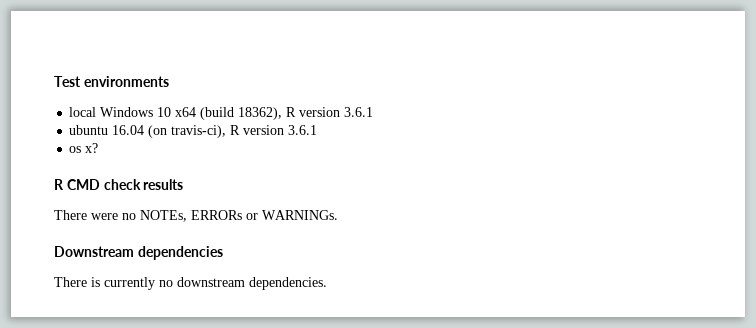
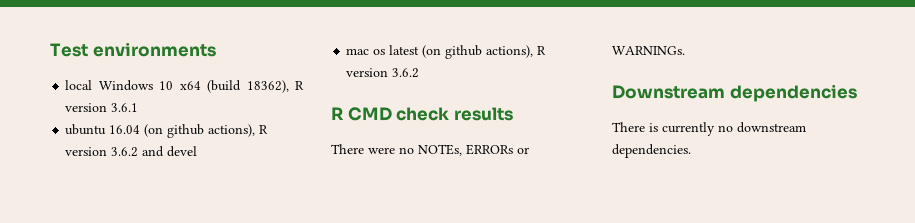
[171,125,318,138] [69,143,99,153] travis-ci), R version 3.6.1 // os x? -> [167,124,269,138] [65,146,198,157] [346,45,547,59] [346,68,420,78] github actions), R version 3.6.2 and devel // mac os latest (on github actions), R version 3.6.2

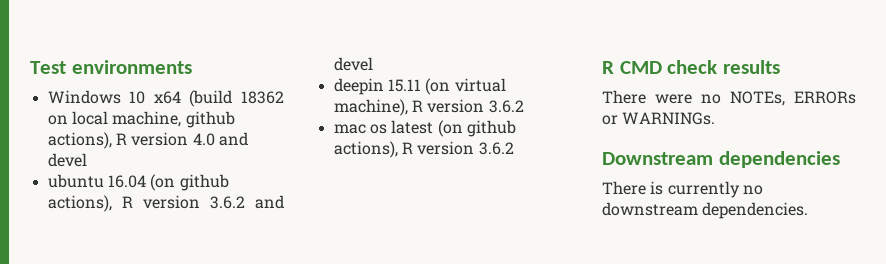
[65,80,93,90] local -> (192, 67) none
[246,80,304,93] [65,103,139,112] 18362), R version 3.6.1 -> [240,91,284,104] [47,111,235,128] [47,132,248,149] [47,153,87,167] 18362 on local machine, github actions), R version 4.0 and devel
(198, 151) none -> [333,78,506,95] [333,99,524,116] // deepin 15.11 (on virtual machine), R version 3.6.2

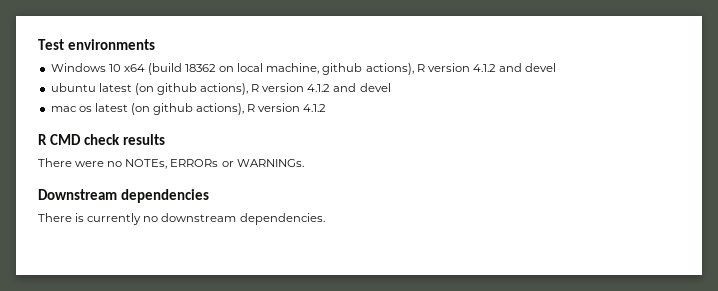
[192,133,215,146] 4.0 -> [472,64,496,72] 4.1.2
[107,174,229,191] [47,195,284,212] [333,57,373,71] [333,78,506,95] [333,99,524,116] 16.04 (on github actions), R version 3.6.2 and devel // deepin 15.11 (on virtual machine), R version 3.6.2 -> [98,83,391,95] latest (on github actions), R version 4.1.2 and devel
[478,142,514,155] 3.6.2 -> [303,104,327,112] 4.1.2

